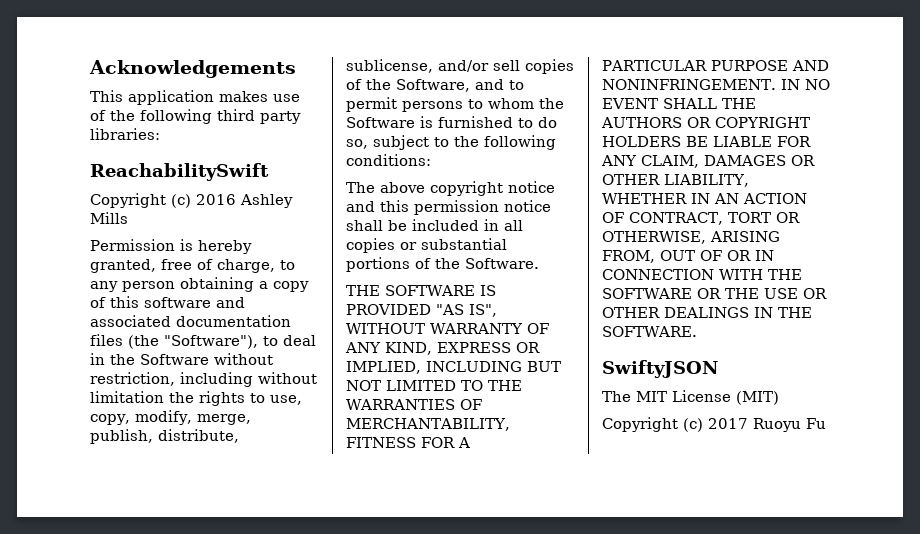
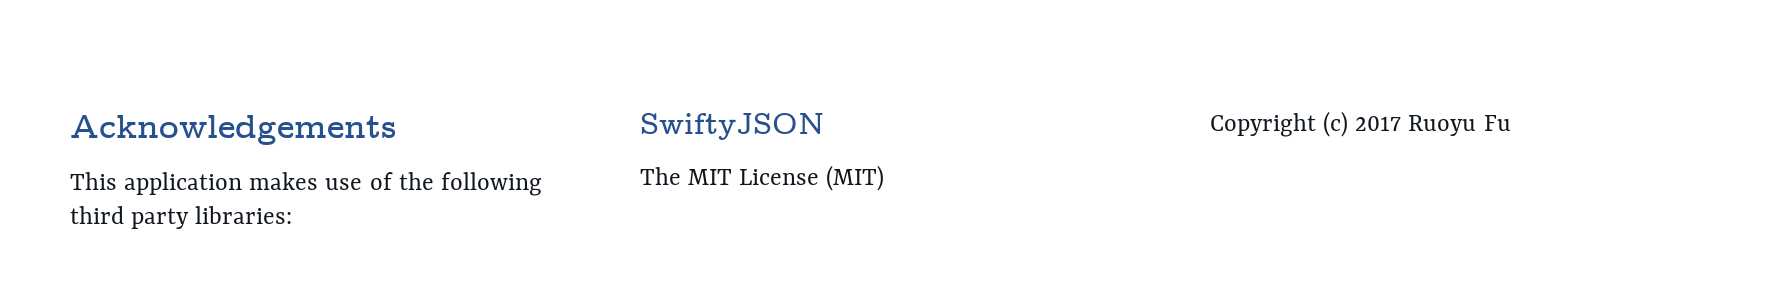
[90,163,269,181] [90,193,293,208] [90,212,128,224] [90,239,252,254] [90,259,295,273] [90,277,309,292] [90,296,245,308] [90,315,291,327] [90,334,316,349] [90,353,273,365] [90,372,317,387] [90,391,302,406] [90,410,251,425] [90,429,239,444] [346,59,574,74] [346,79,524,92] [346,97,564,112] [346,116,557,128] [346,135,556,150] [346,154,431,166] [346,181,555,196] [346,200,551,215] [346,219,523,231] [346,238,507,253] [346,257,539,272] [346,285,496,296] [346,304,497,317] [346,323,549,334] [345,342,540,355] [346,361,561,374] [346,380,522,391] [346,399,482,410] [346,418,510,431] [346,437,470,448] [602,60,829,71] [602,79,830,90] [602,98,756,109] [601,117,810,128] [602,136,811,147] [601,155,815,168] [602,174,749,187] [602,193,807,204] [602,212,800,225] [602,231,780,244] [602,250,774,263] [602,269,802,280] [602,288,827,299] [602,307,812,318] [602,326,697,337] // ReachabilitySwift // Copyright (c) 2016 Ashley Mills // Permission is hereby granted, free of charge, to any person obtaining a copy of this software and associated documentation files (the "Software"), to deal in the Software without restriction, including without limitation the rights to use, copy, modify, merge, publish, distribute, sublicense, and/or sell copies of the Software, and to permit persons to whom the Software is furnished to do so, subject to the following conditions: // The above copyright notice and this permission notice shall be included in all copies or substantial portions of the Software. // THE SOFTWARE IS PROVIDED "AS IS", WITHOUT WARRANTY OF ANY KIND, EXPRESS OR IMPLIED, INCLUDING BUT NOT LIMITED TO THE WARRANTIES OF MERCHANTABILITY, FITNESS FOR A PARTICULAR PURPOSE AND NONINFRINGEMENT. IN NO EVENT SHALL THE AUTHORS OR COPYRIGHT HOLDERS BE LIABLE FOR ANY CLAIM, DAMAGES OR OTHER LIABILITY, WHETHER IN AN ACTION OF CONTRACT, TORT OR OTHERWISE, ARISING FROM, OUT OF OR IN CONNECTION WITH THE SOFTWARE OR THE USE OR OTHER DEALINGS IN THE SOFTWARE. -> (293, 215) none

